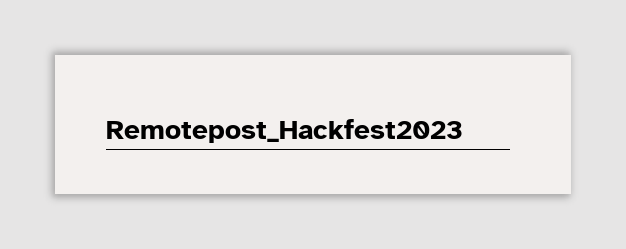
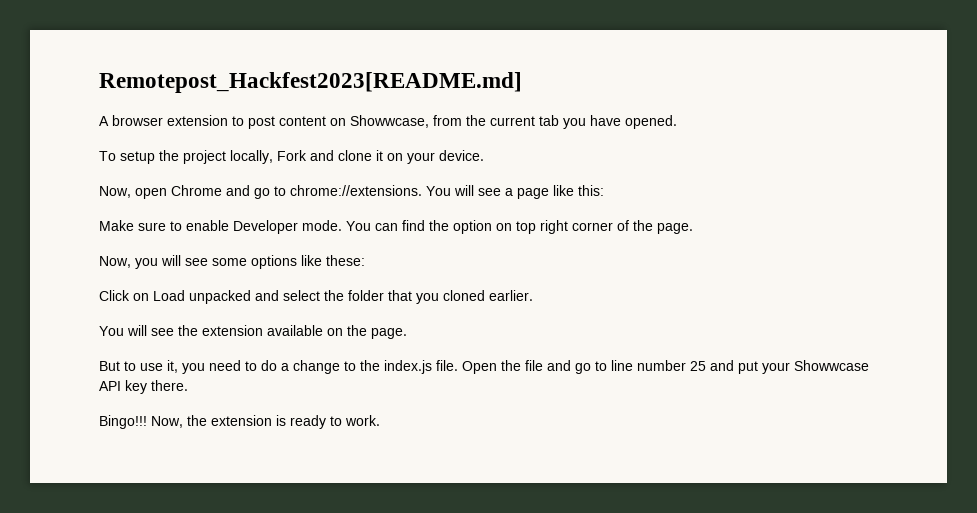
[106,119,463,143] Remotepost_Hackfest2023 -> [99,72,522,93] [99,115,677,129] [99,150,484,164] [99,185,604,199] [99,220,693,234] [99,255,365,269] [99,290,533,304] [99,325,407,339] [99,360,869,374] [99,380,188,394] [99,415,380,429] Remotepost_Hackfest2023[README.md] // A browser extension to post content on Showwcase, from the current tab you have opened. // To setup the project locally, Fork and clone it on your device. // Now, open Chrome and go to chrome://extensions. You will see a page like this: // Make sure to enable Developer mode. You can find the option on top right corner of the page. // Now, you will see some options like these: // Click on Load unpacked and select the folder that you cloned earlier. // You will see the extension available on the page. // But to use it, you need to do a change to the index.js file. Open the file and go to line number 25 and put your Showwcase API key there. // Bingo!!! Now, the extension is ready to work.

